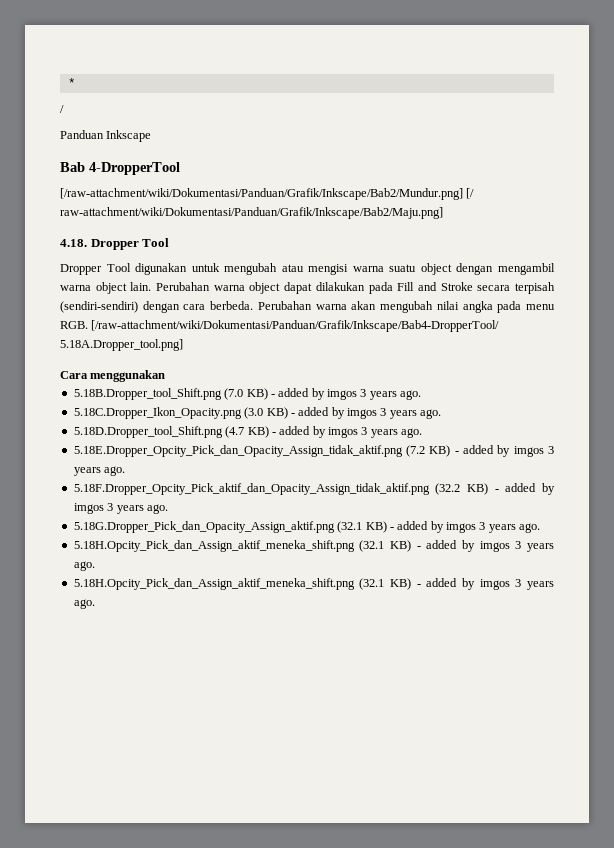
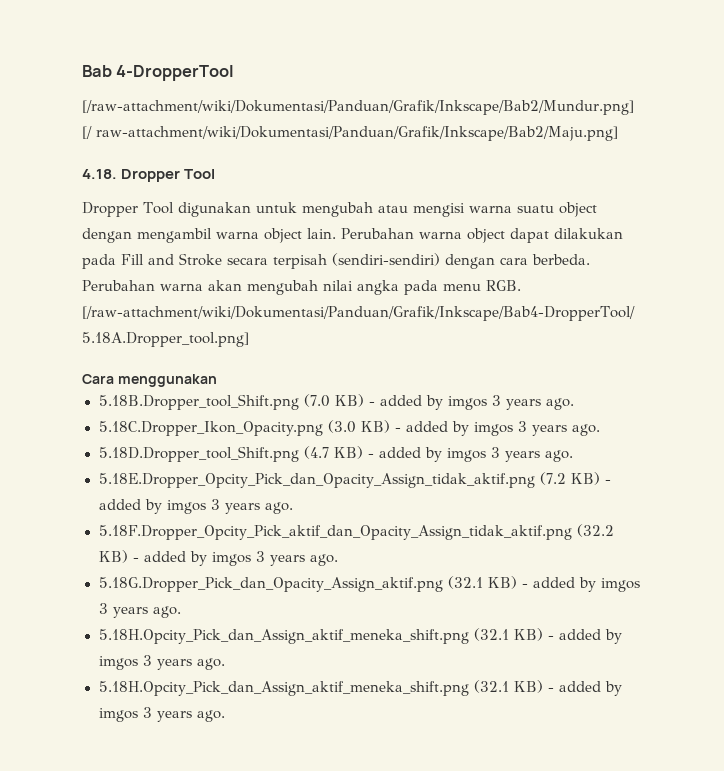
[67,78,76,87] [60,105,64,113] [60,130,152,142] * // / // Panduan Inkscape // -> (82, 71) none

